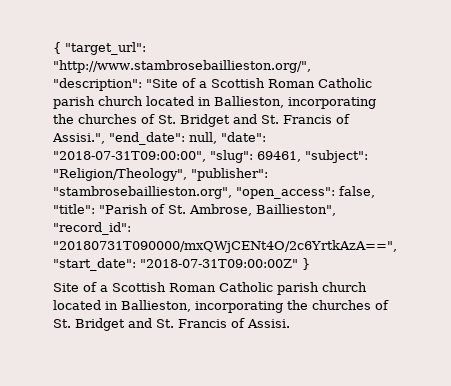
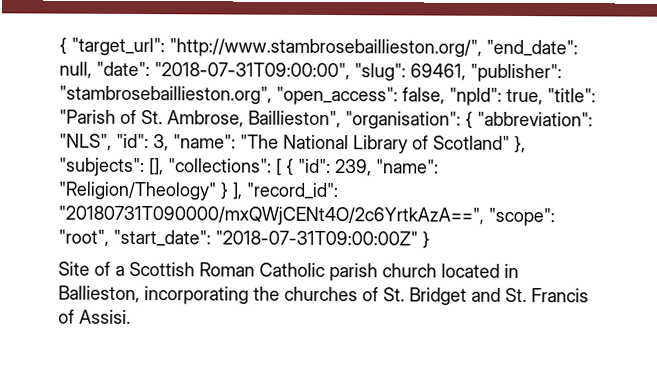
[53,78,372,91] [53,96,376,109] [53,114,350,127] [52,133,105,144] "description": "Site of a Scottish Roman Catholic parish church located in Ballieston, incorporating the churches of St. Bridget and St. Francis of Assisi.", -> (482, 48) none
[305,150,368,163] [53,168,187,181] "subject": "Religion/Theology", -> (466, 72) none
(375, 192) none -> [449,87,543,106] "npld": true,
[53,222,131,235] [53,240,397,253] "record_id": "20180731T090000/mxQWjCENt4O/2c6YrtkAzA==", -> [345,111,593,130] [59,133,526,154] [59,157,439,177] [58,181,339,201] [58,205,555,227] [58,229,109,247] "organisation": { "abbreviation": "NLS", "id": 3, "name": "The National Library of Scotland" }, "subjects": [], "collections": [ { "id": 239, "name": "Religion/Theology" } ], "record_id": "20180731T090000/mxQWjCENt4O/2c6YrtkAzA==", "scope": "root",

